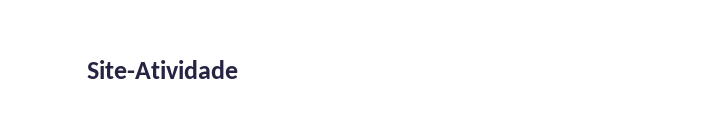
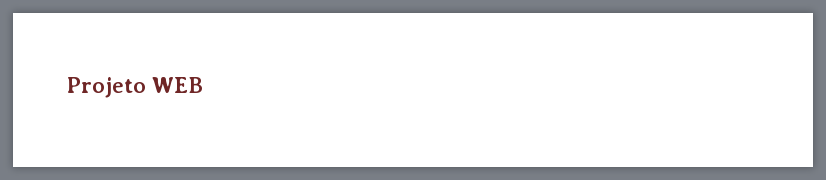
[87,60,238,79] Site-Atividade -> [67,77,203,98] Projeto WEB

